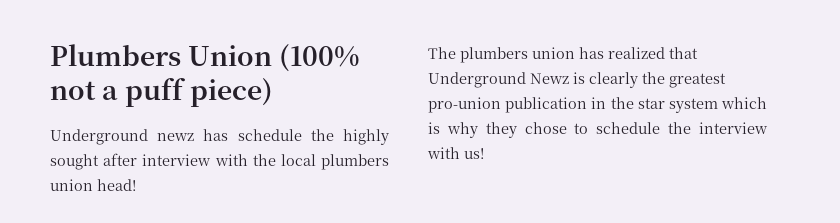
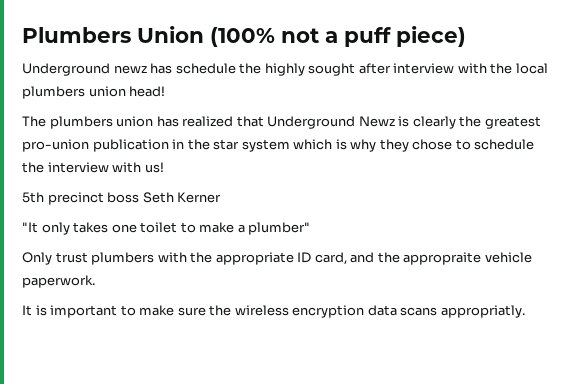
(484, 153) none -> [22,192,222,205] [22,222,311,235] [22,252,532,265] [22,275,95,288] [22,305,525,318] // 5th precinct boss Seth Kerner // "It only takes one toilet to make a plumber" // Only trust plumbers with the appropriate ID card, and the appropraite vehicle paperwork. // It is important to make sure the wireless encryption data scans appropriatly.

